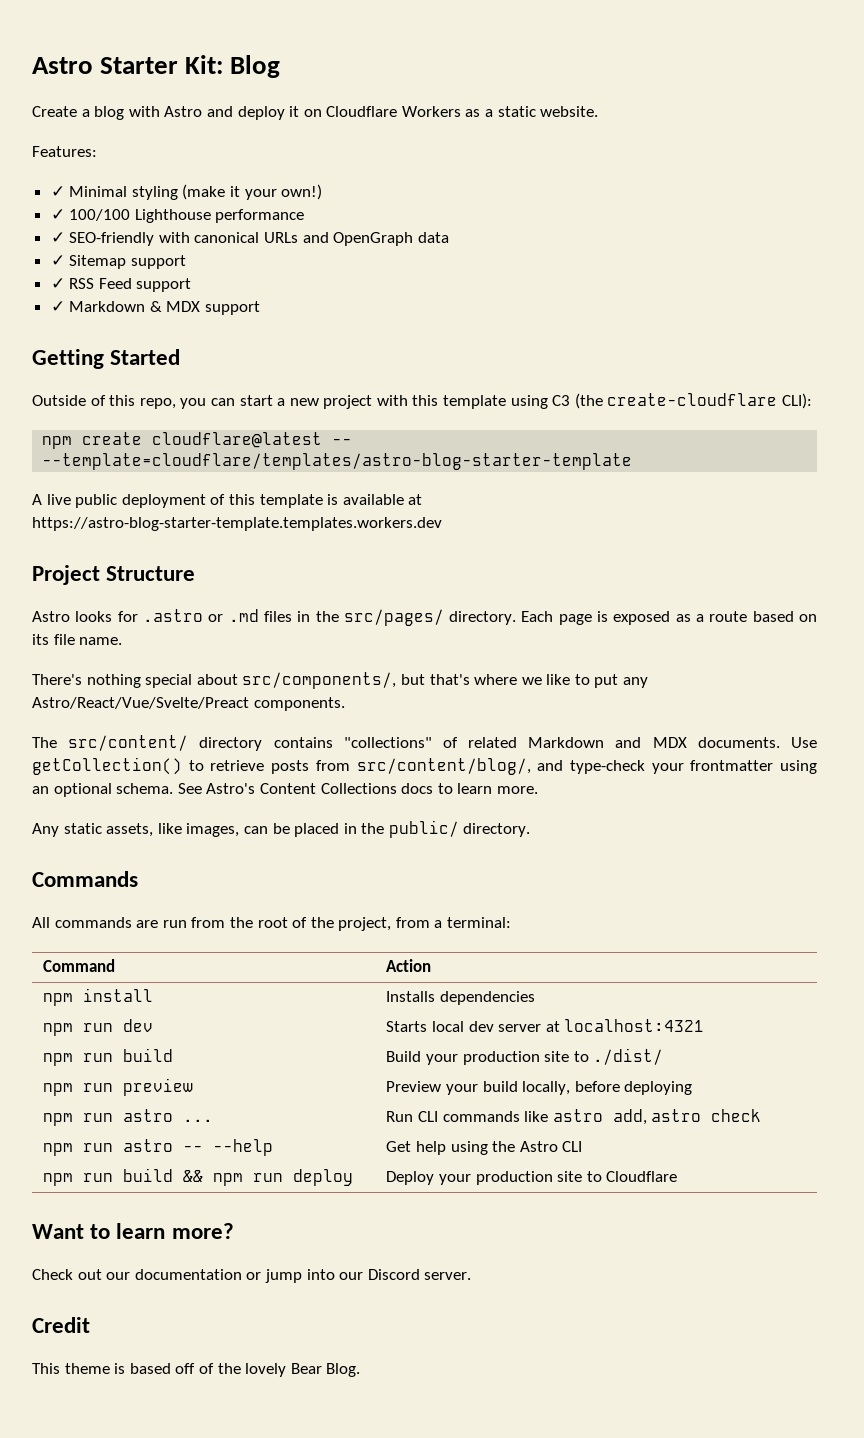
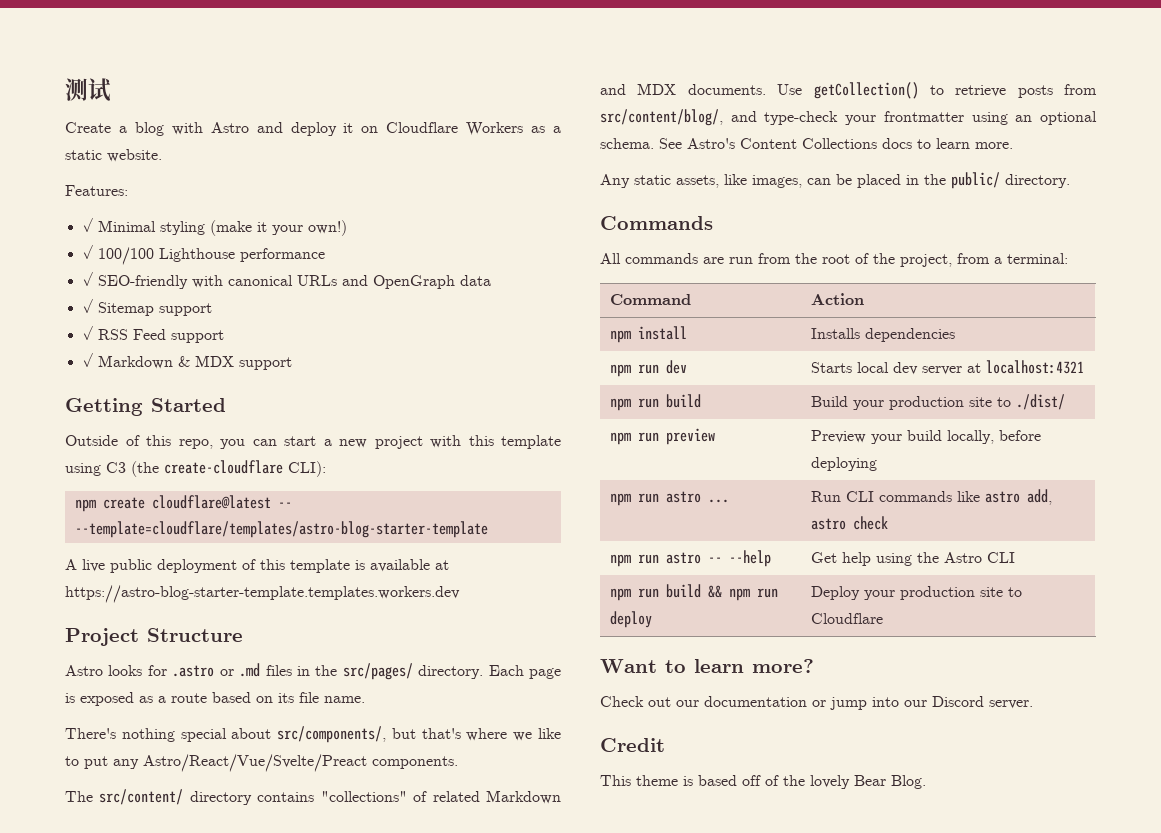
[32,55,281,78] Astro Starter Kit: Blog -> [65,78,111,102] 测试

